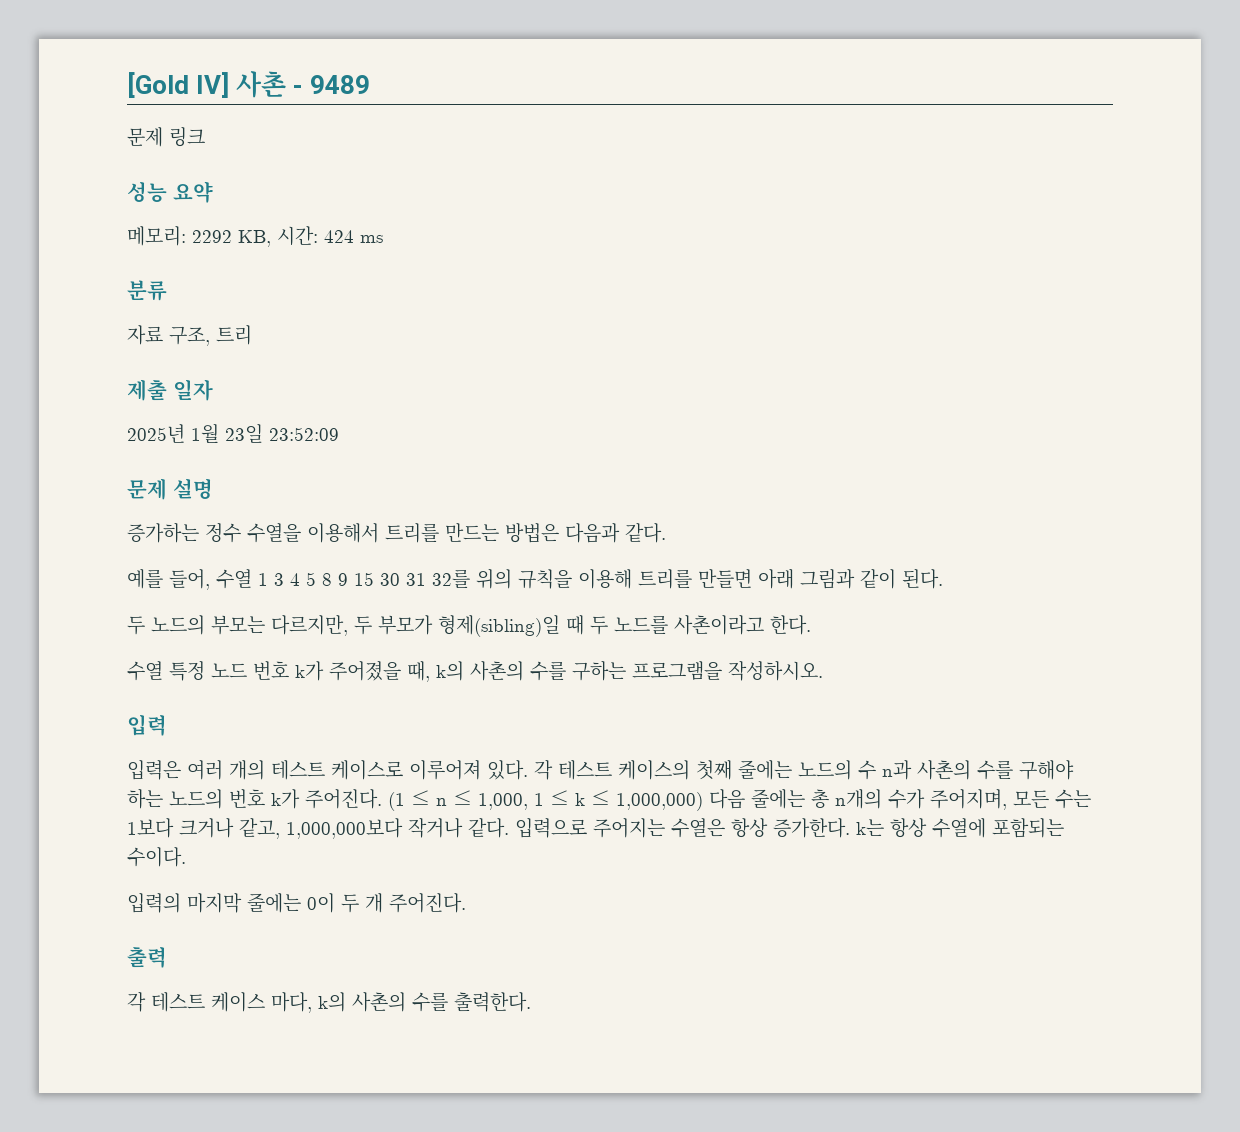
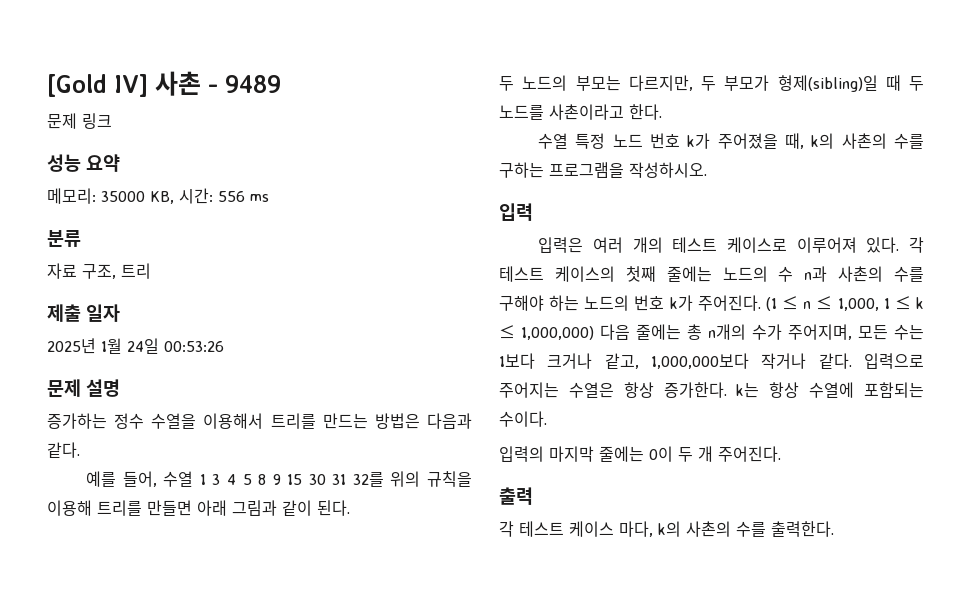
[192,230,232,243] 2292 -> [101,191,145,202] 35000
[324,230,354,243] 424 -> [218,191,245,202] 556
[225,424,339,443] 23일 23:52:09 -> [127,338,224,354] 24일 00:53:26

